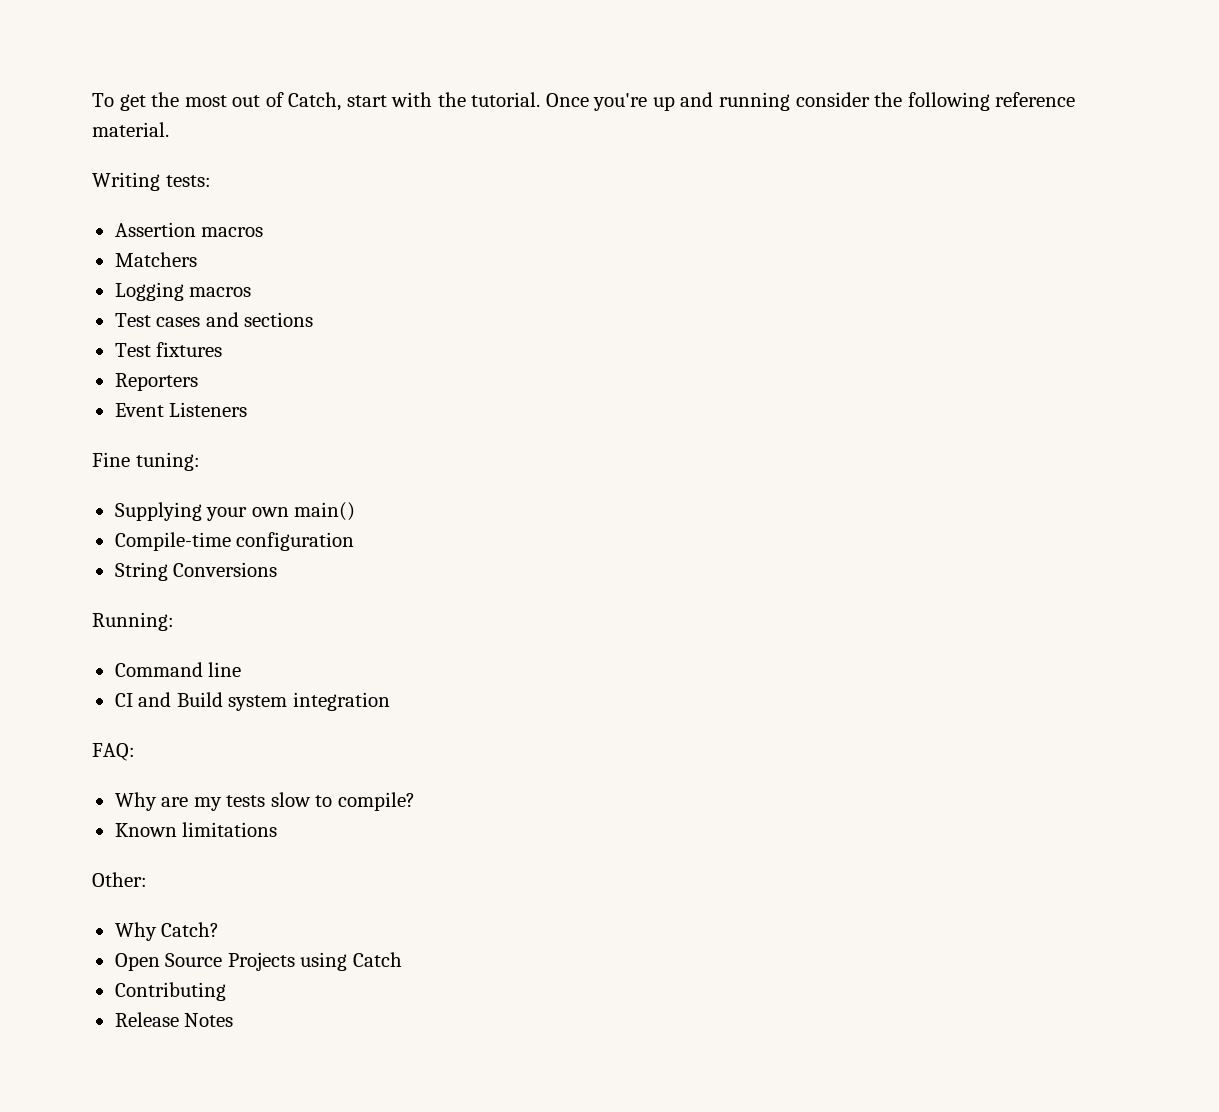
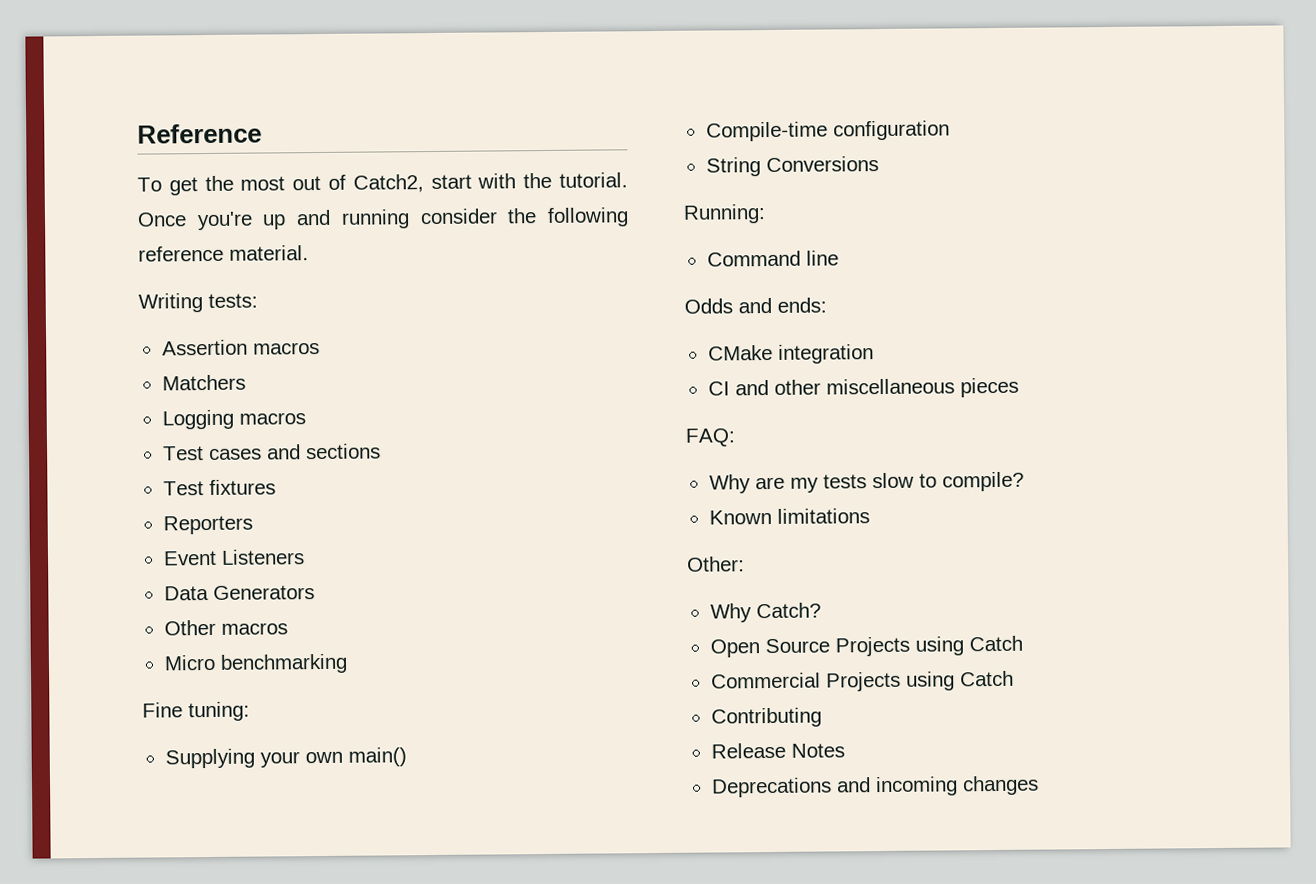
(92, 100) none -> [137,123,262,144] Reference //
[288,92,342,111] Catch, -> [352,174,424,193] Catch2,
(248, 409) none -> [163,585,315,601] [163,619,288,636] [163,653,348,674] // Data Generators // Other macros // Micro benchmarking
(242, 669) none -> [684,297,827,314] [707,344,874,364] // Odds and ends: // CMake integration
[176,692,390,711] Build system integration -> [773,377,1019,398] other miscellaneous pieces
(402, 959) none -> [710,670,1014,692] // Commercial Projects using Catch
(234, 1020) none -> [710,775,1039,798] // Deprecations and incoming changes

